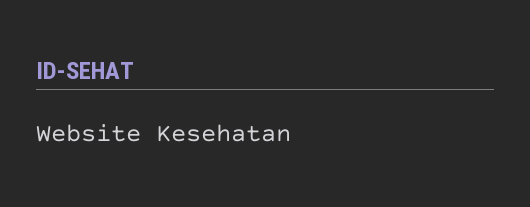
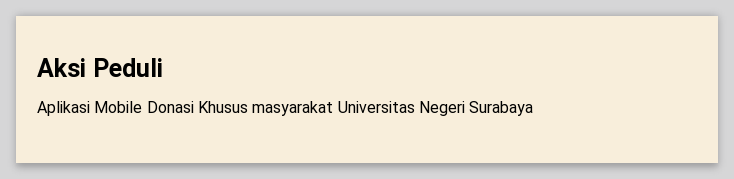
[36,62,134,79] [36,124,291,142] ID-SEHAT // Website Kesehatan -> [37,58,163,77] [37,101,534,116] Aksi Peduli // Aplikasi Mobile Donasi Khusus masyarakat Universitas Negeri Surabaya

